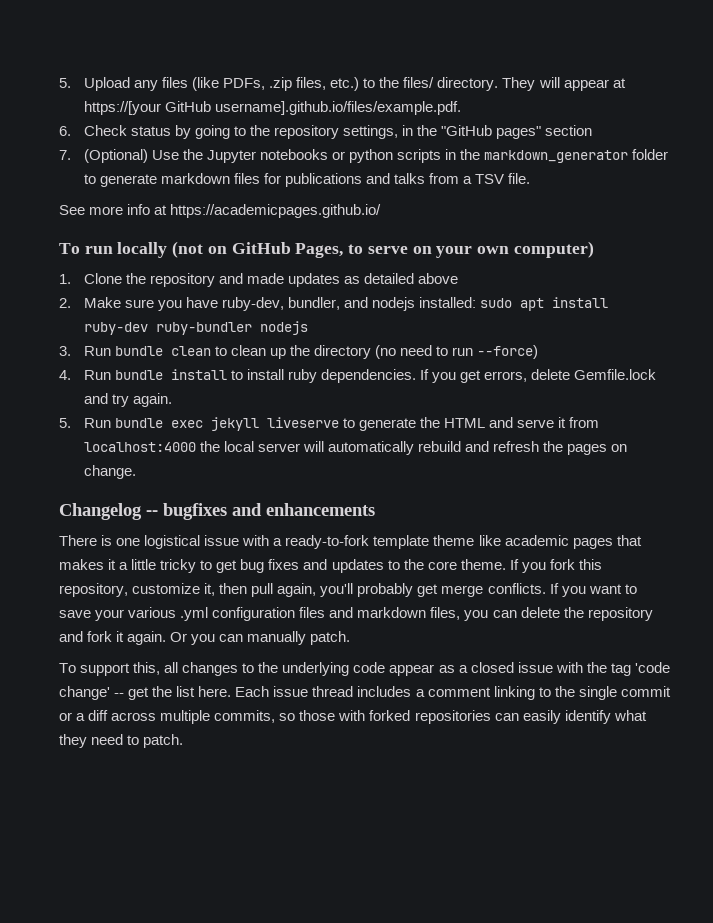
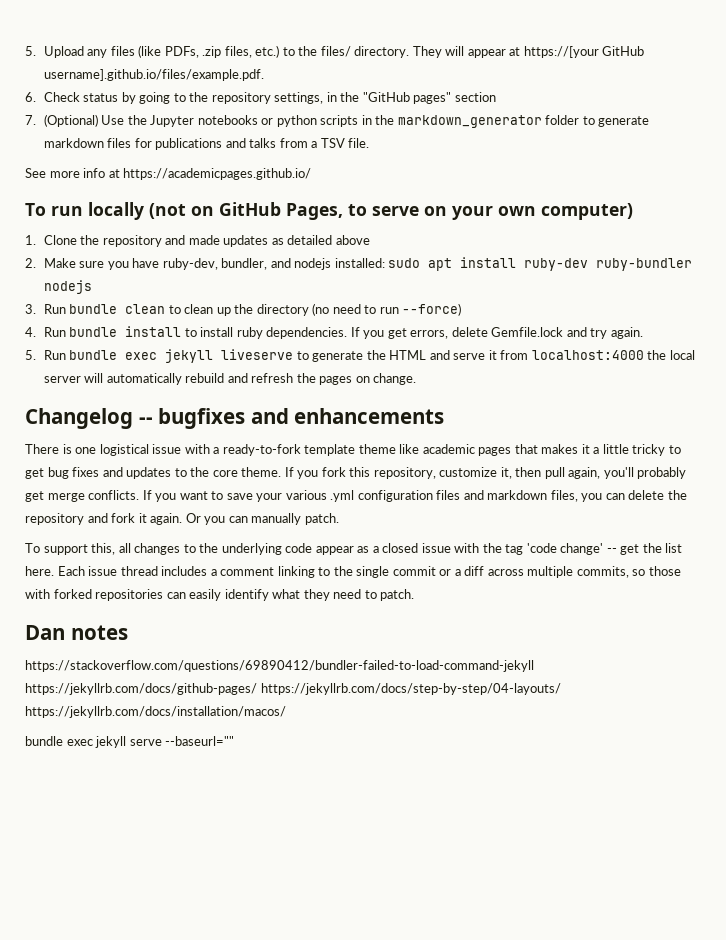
(184, 741) none -> [25,625,128,640] [25,660,534,672] [25,683,561,695] [25,706,286,718] [25,736,235,748] // Dan notes // https://stackoverflow.com/questions/69890412/bundler-failed-to-load-command-jekyll https://jekyllrb.com/docs/github-pages/ https://jekyllrb.com/docs/step-by-step/04-layouts/ https://jekyllrb.com/docs/installation/macos/ // bundle exec jekyll serve --baseurl=""

